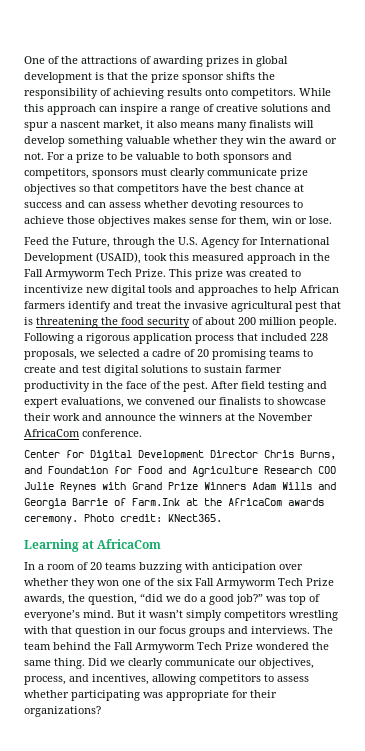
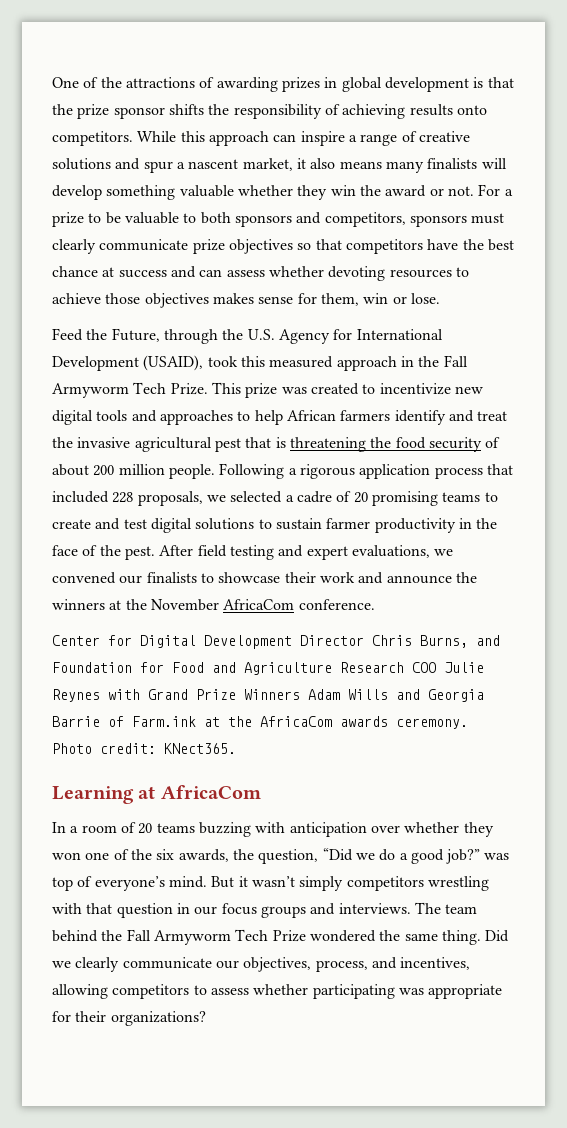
[132,498,180,506] Farm.Ink -> [132,716,196,727] Farm.ink
[195,578,334,589] Fall Armyworm Tech Prize -> (175, 854) none
[140,593,163,602] “did -> [322,848,353,861] “Did

